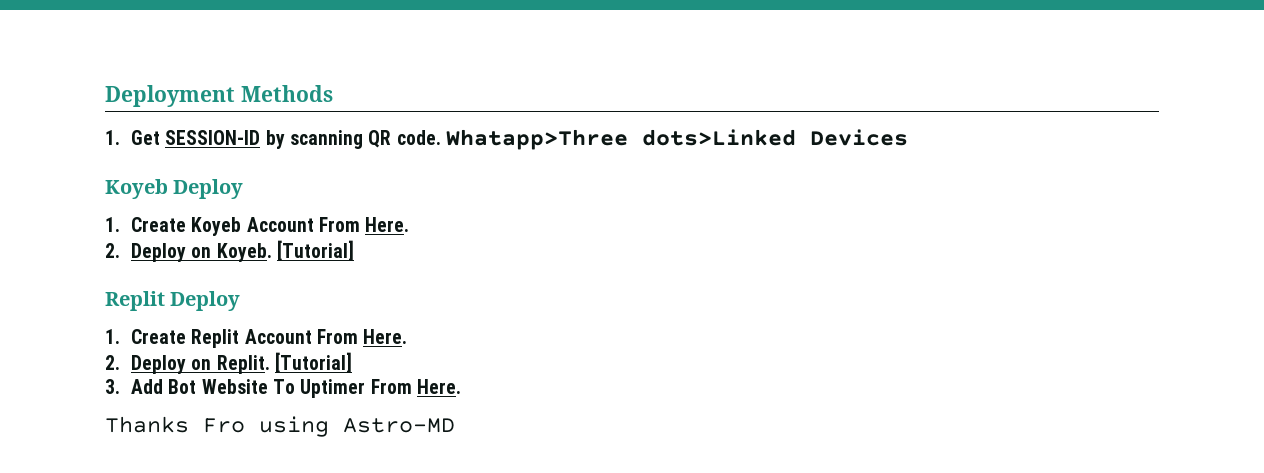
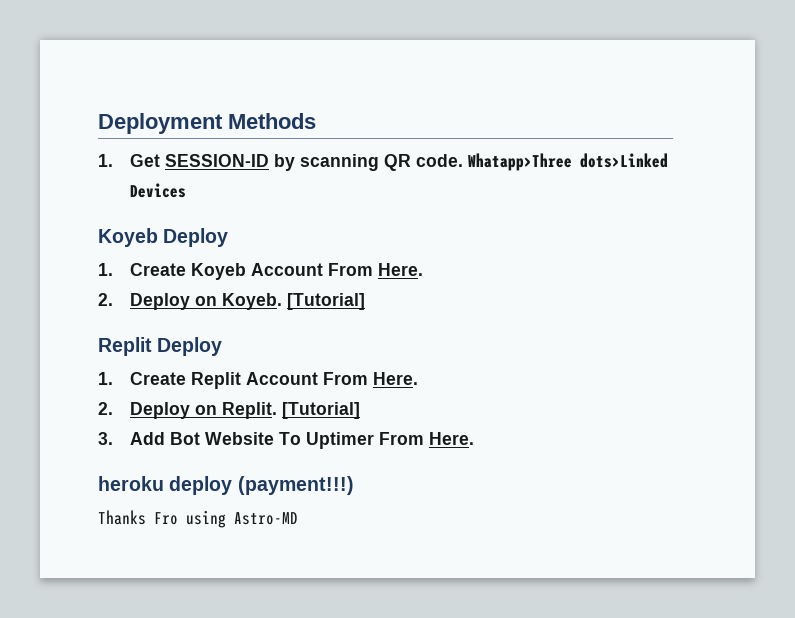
(461, 386) none -> [98,476,354,495] // heroku deploy (payment!!!)

